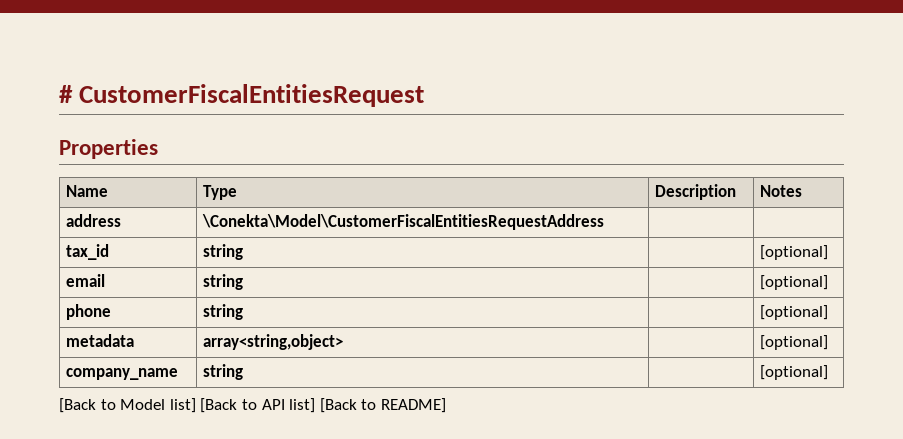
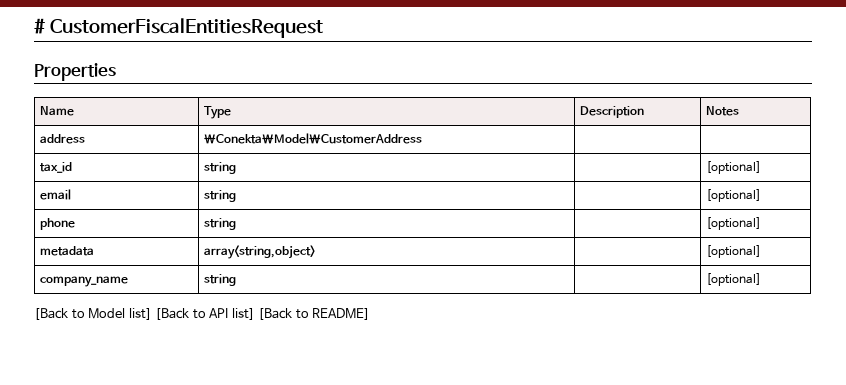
[201,214,604,230] \Conekta\Model\CustomerFiscalEntitiesRequestAddress -> [204,133,423,144] \Conekta\Model\CustomerAddress

